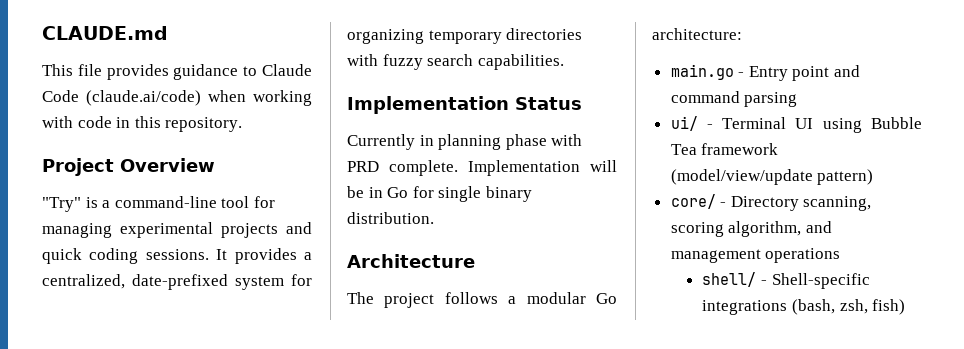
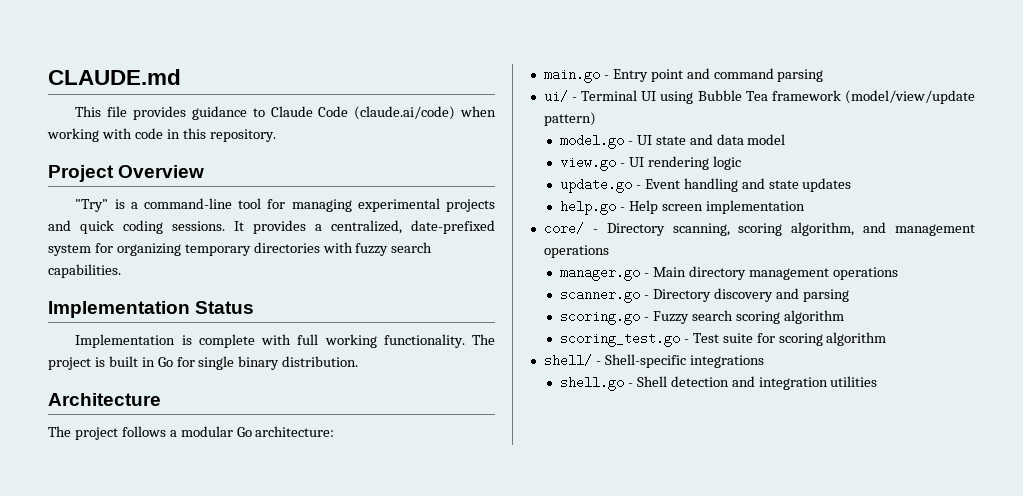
[347,134,583,150] [347,160,617,176] [347,186,364,198] Currently in planning phase with PRD complete. Implementation will be -> [75,334,495,348] [48,356,138,370] Implementation is complete with full working functionality. The project is built
(874, 177) none -> [559,134,786,149] [559,156,741,171] [559,178,852,193] [559,200,805,215] // model.go - UI state and data model // view.go - UI rendering logic // update.go - Event handling and state updates // help.go - Help screen implementation
[702,272,870,289] [702,299,906,315] shell/ - Shell-specific integrations (bash, zsh, fish) -> [559,266,898,281] [559,288,849,303] [559,310,844,325] [559,332,887,347] [543,354,764,368] [559,376,878,391] manager.go - Main directory management operations // scanner.go - Directory discovery and parsing // scoring.go - Fuzzy search scoring algorithm // scoring_test.go - Test suite for scoring algorithm // shell/ - Shell-specific integrations // shell.go - Shell detection and integration utilities

